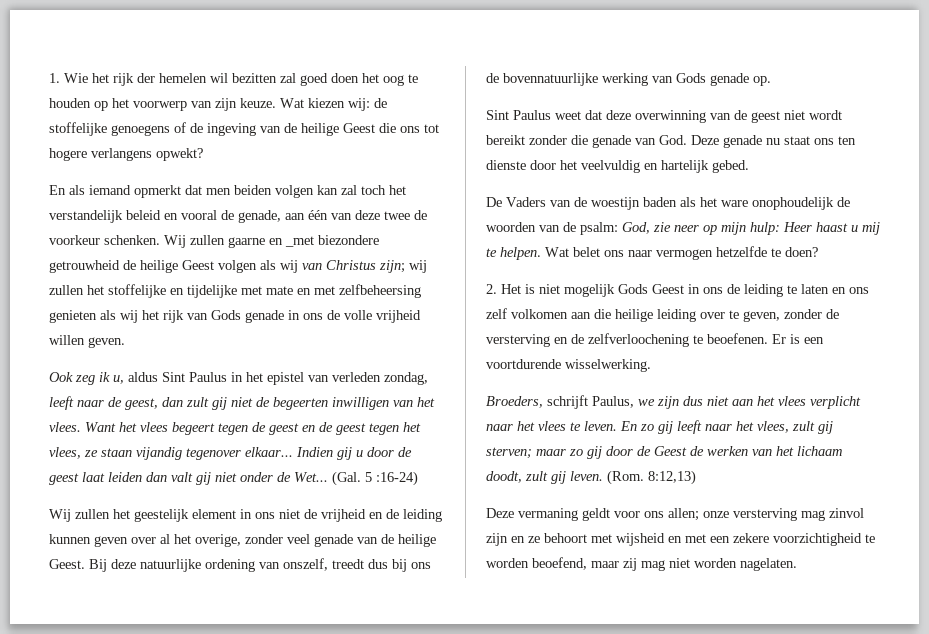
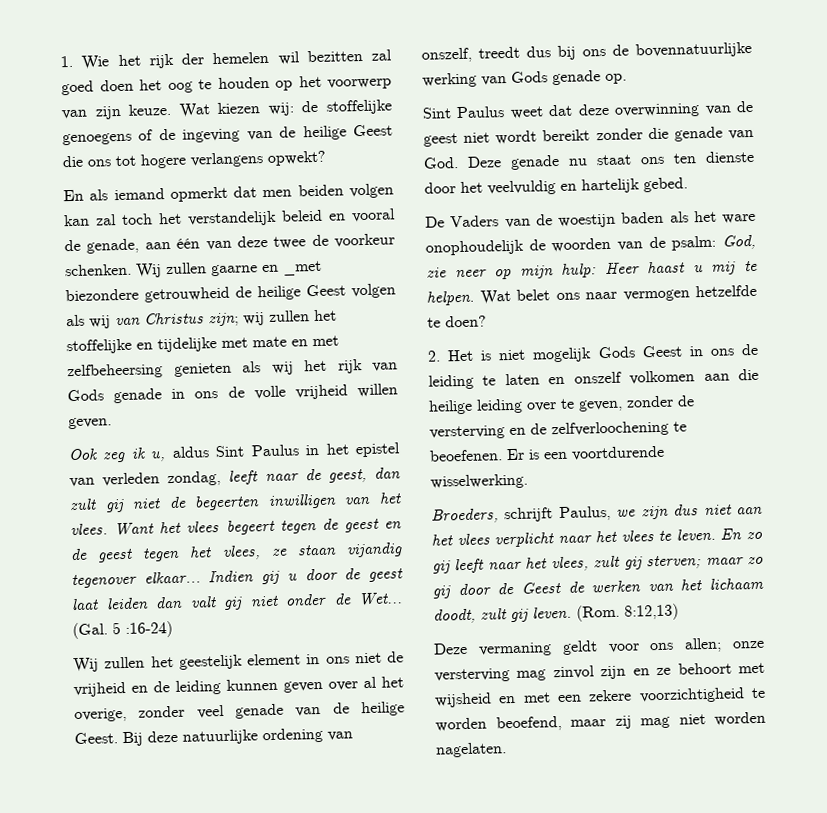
[849,287,869,294] [486,308,507,319] ons zelf -> [573,371,622,384] onszelf

